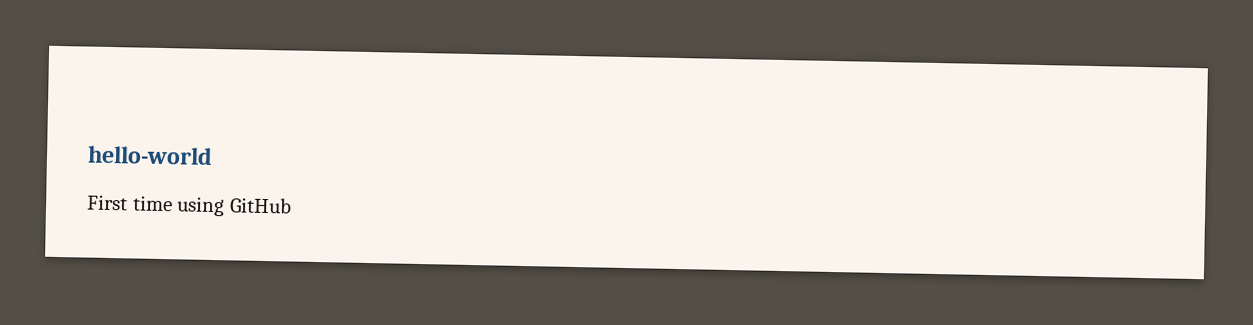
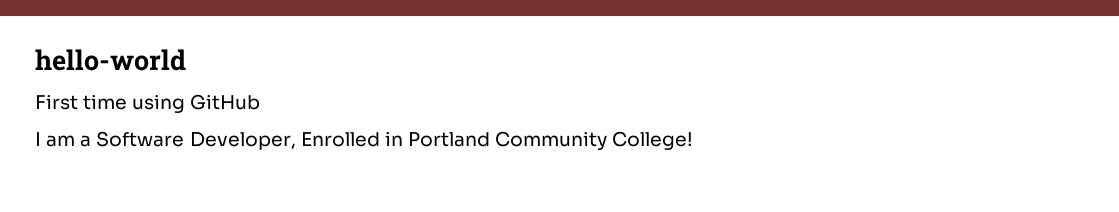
(292, 205) none -> [35,131,694,150] // I am a Software Developer, Enrolled in Portland Community College!

